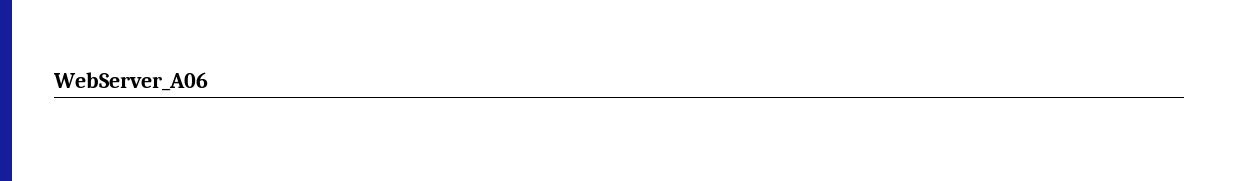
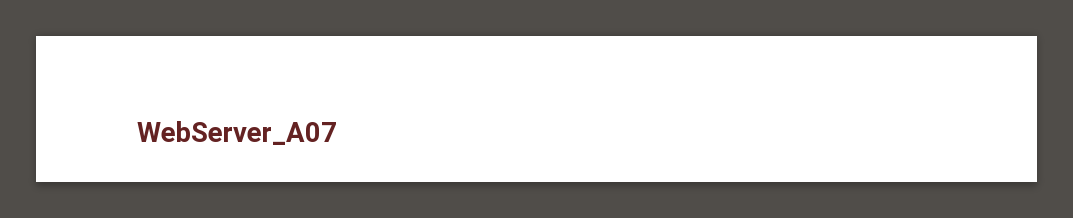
[53,72,208,91] WebServer_A06 -> [137,121,337,145] WebServer_A07

